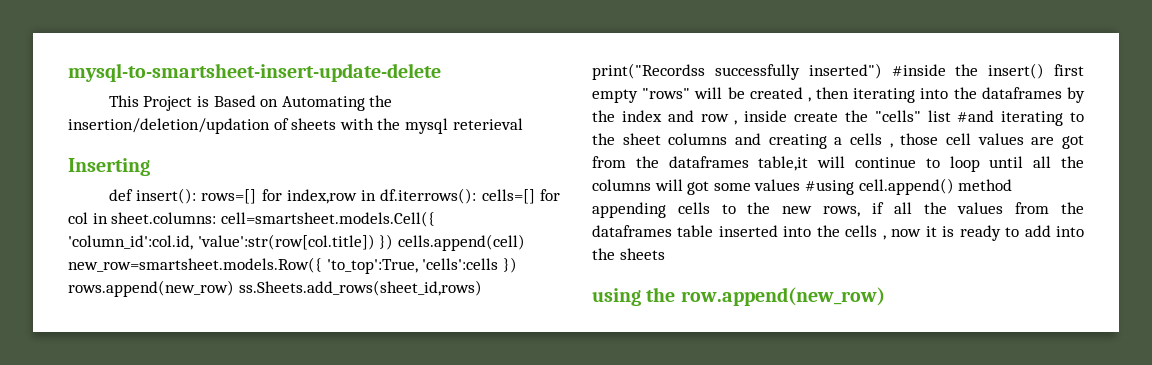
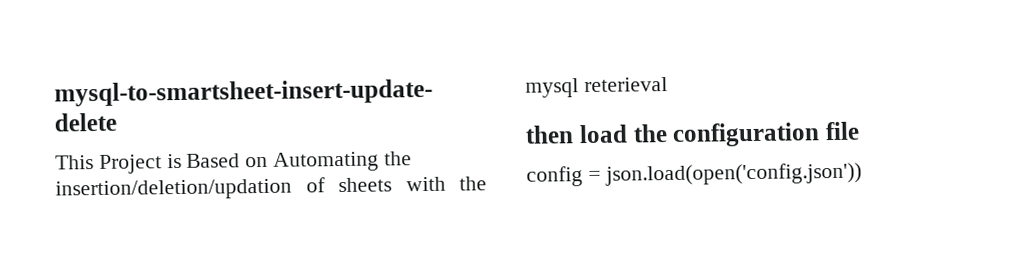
[68,158,150,176] [108,188,560,204] [68,211,435,227] [68,234,525,251] [68,257,517,274] [68,280,482,297] [592,63,1084,80] [592,87,1085,103] [592,110,1084,126] [592,133,1084,149] [592,156,1084,172] [592,178,1013,195] [592,202,1084,218] [592,225,1084,241] [592,248,665,260] [592,287,885,306] Inserting // def insert(): rows=[] for index,row in df.iterrows(): cells=[] for col in sheet.columns: cell=smartsheet.models.Cell({ 'column_id':col.id, 'value':str(row[col.title]) }) cells.append(cell) new_row=smartsheet.models.Row({ 'to_top':True, 'cells':cells }) rows.append(new_row) ss.Sheets.add_rows(sheet_id,rows) print("Recordss successfully inserted") #inside the insert() first empty "rows" will be created , then iterating into the dataframes by the index and row , inside create the "cells" list #and iterating to the sheet columns and creating a cells , those cell values are got from the dataframes table,it will continue to loop until all the columns will got some values #using cell.append() method appending cells to the new rows, if all the values from the dataframes table inserted into the cells , now it is ready to add into the sheets // using the row.append(new_row) -> [525,121,860,147] [526,162,862,187] then load the configuration file // config = json.load(open('config.json'))

